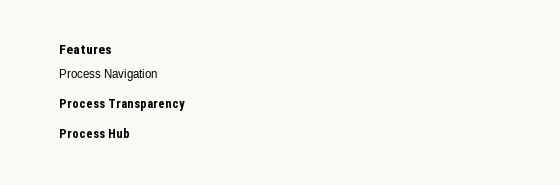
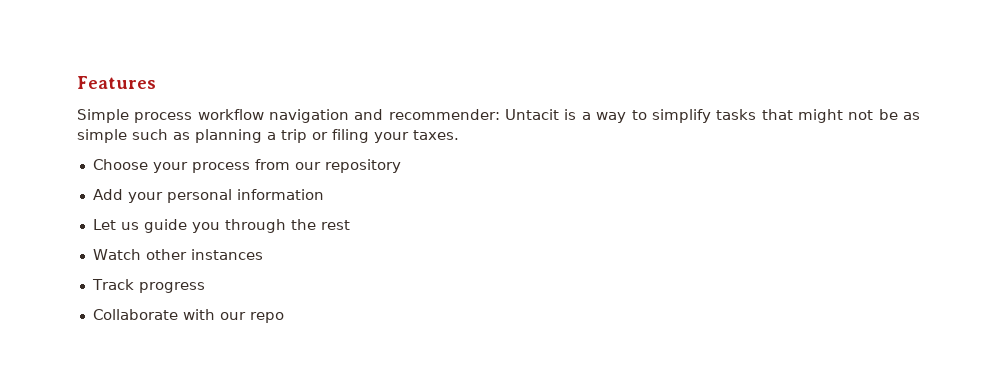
[59,69,158,81] [59,99,186,111] [59,128,131,138] Process Navigation // Process Transparency // Process Hub -> [77,109,921,123] [77,129,459,143] [92,159,401,173] [92,189,324,203] [92,219,350,233] [92,249,263,260] [91,279,205,293] [92,309,284,323] Simple process workflow navigation and recommender: Untacit is a way to simplify tasks that might not be as simple such as planning a trip or filing your taxes. // Choose your process from our repository // Add your personal information // Let us guide you through the rest // Watch other instances // Track progress // Collaborate with our repo

